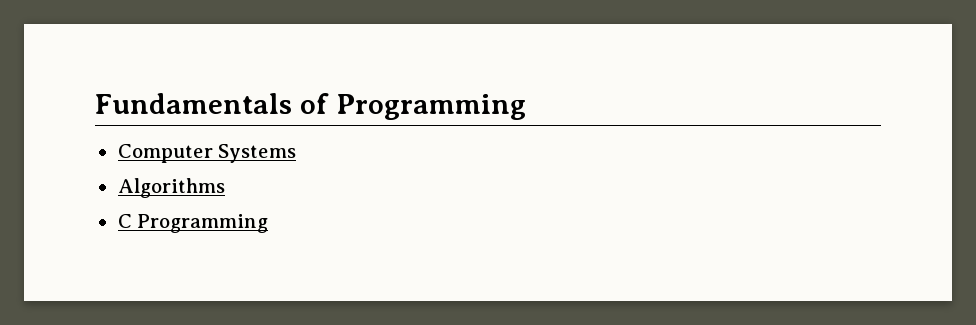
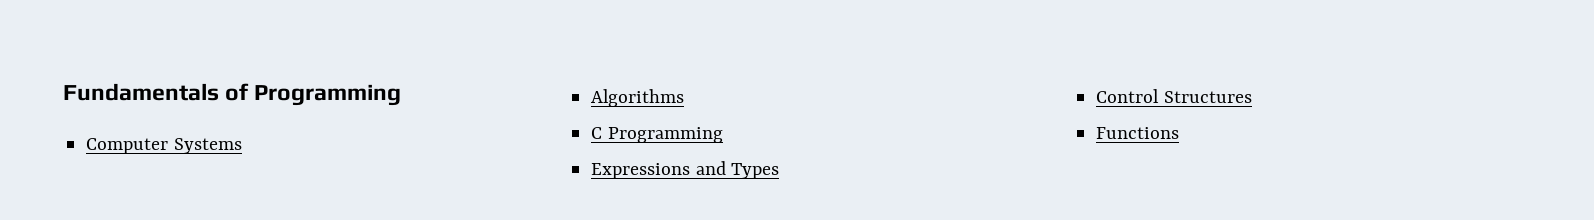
(269, 223) none -> [591,161,780,179] [1096,89,1252,103] [1096,127,1180,139] // Expressions and Types // Control Structures // Functions

